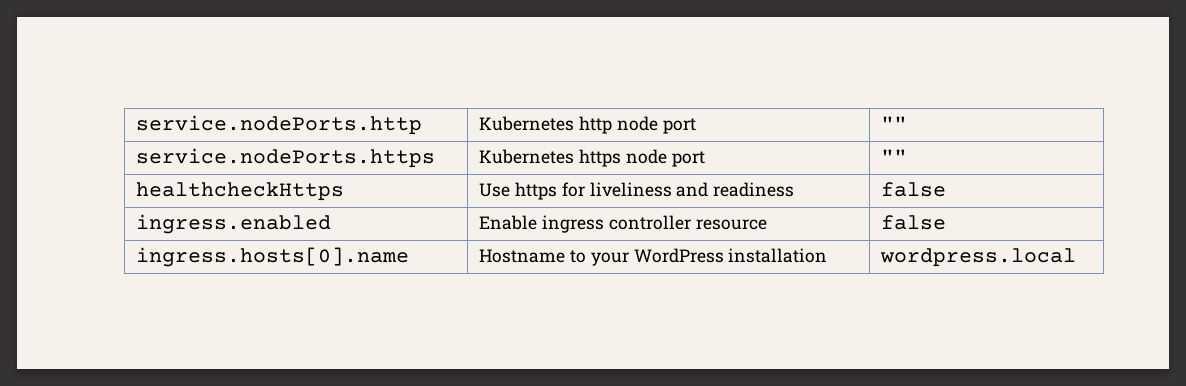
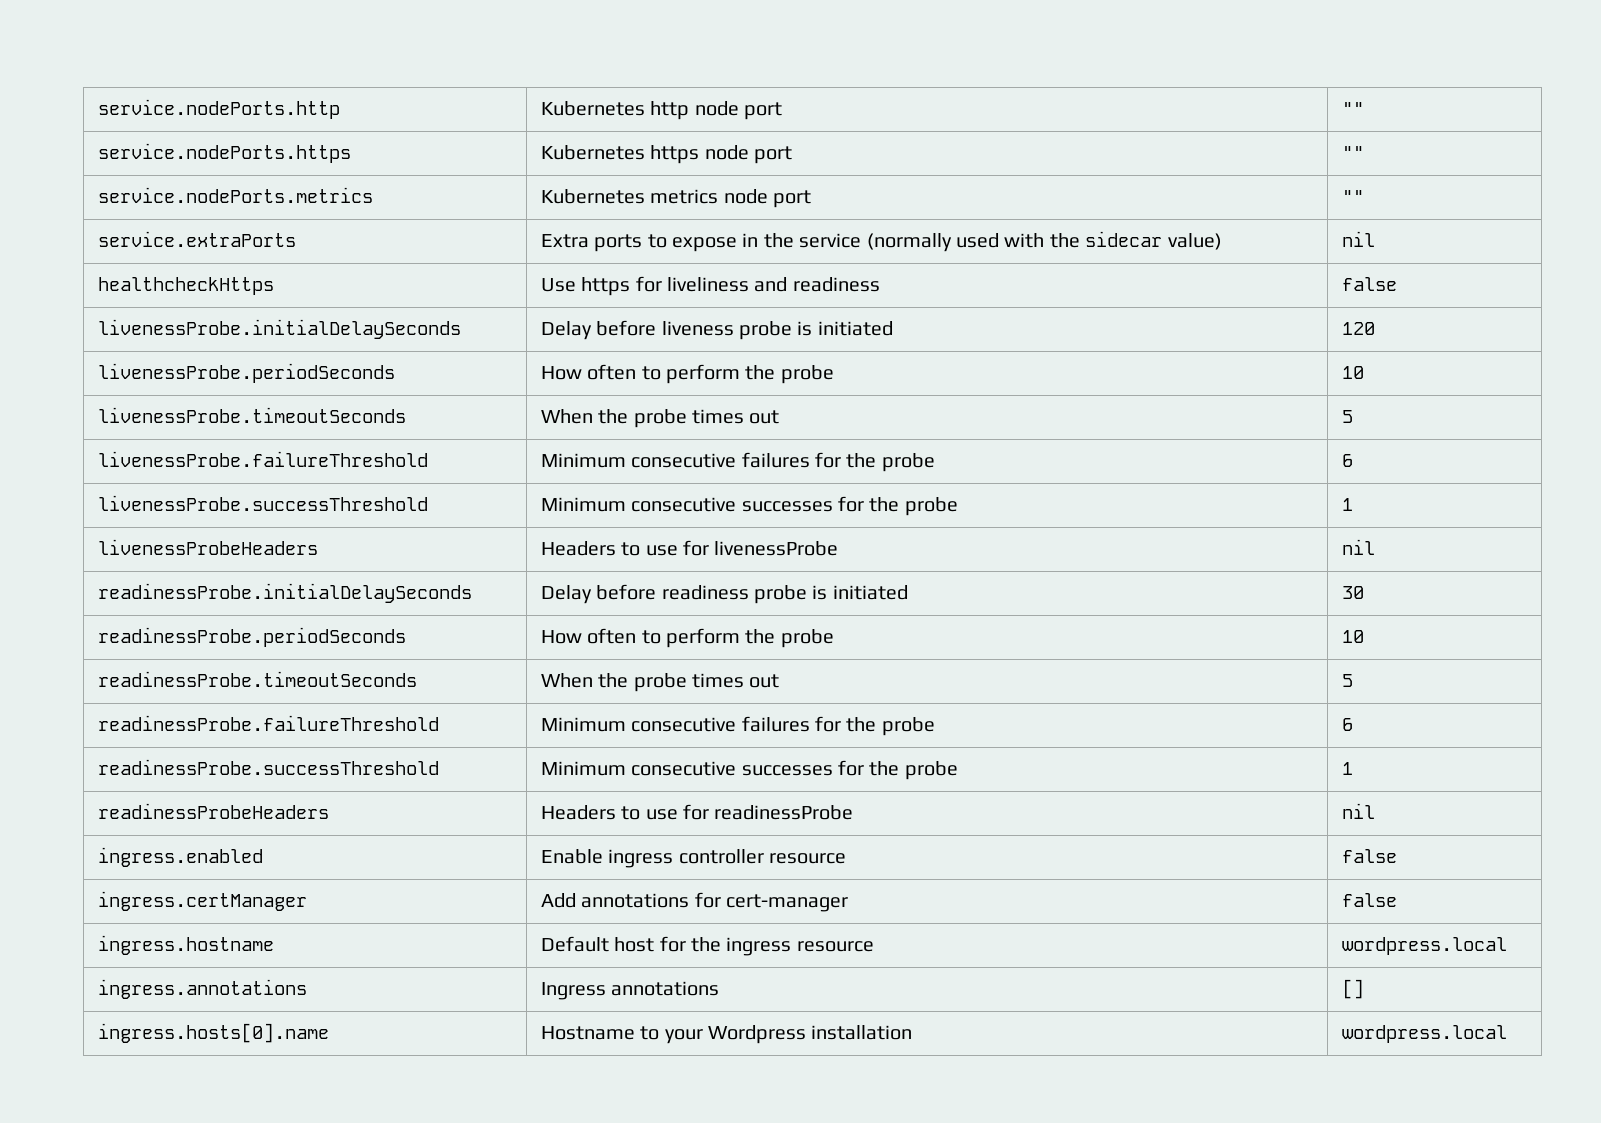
(908, 156) none -> [97,187,373,203] [540,189,812,208] [1341,190,1364,203] [97,231,296,247] [540,231,1222,252] [1341,231,1375,247] // service.nodePorts.metrics | Kubernetes metrics node port | "" // service.extraPorts | Extra ports to expose in the service (normally used with the sidecar value) | nil
(947, 189) none -> [97,319,461,339] [540,320,893,340] [1341,322,1375,335] [97,363,395,383] [540,364,834,384] [1341,366,1364,379] [97,407,406,423] [540,409,780,428] [1341,410,1353,423] [97,451,428,467] [540,452,935,472] [1341,454,1353,467] [97,495,428,511] [540,496,958,516] [1341,498,1353,511] [97,539,318,555] [540,540,839,556] [1341,539,1375,555] [97,583,472,603] [540,584,908,604] [1341,586,1364,599] [97,627,406,647] [540,628,834,648] [1341,630,1364,643] [97,671,417,687] [540,673,780,692] [1341,674,1353,687] [97,715,439,731] [540,716,935,736] [1341,718,1353,731] [97,759,439,775] [540,760,958,780] [1341,762,1353,775] [97,803,329,819] [540,804,854,820] [1341,803,1375,819] // livenessProbe.initialDelaySeconds | Delay before liveness probe is initiated | 120 // livenessProbe.periodSeconds | How often to perform the probe | 10 // livenessProbe.timeoutSeconds | When the probe times out | 5 // livenessProbe.failureThreshold | Minimum consecutive failures for the probe | 6 // livenessProbe.successThreshold | Minimum consecutive successes for the probe | 1 // livenessProbeHeaders | Headers to use for livenessProbe | nil // readinessProbe.initialDelaySeconds | Delay before readiness probe is initiated | 30 // readinessProbe.periodSeconds | How often to perform the probe | 10 // readinessProbe.timeoutSeconds | When the probe times out | 5 // readinessProbe.failureThreshold | Minimum consecutive failures for the probe | 6 // readinessProbe.successThreshold | Minimum consecutive successes for the probe | 1 // readinessProbeHeaders | Headers to use for readinessProbe | nil
(947, 222) none -> [97,891,307,911] [540,892,849,912] [1341,893,1397,907] [97,935,274,955] [540,936,874,956] [1341,937,1507,955] [97,979,307,999] [540,981,720,1000] [1341,979,1364,999] // ingress.certManager | Add annotations for cert-manager | false // ingress.hostname | Default host for the ingress resource | wordpress.local // ingress.annotations | Ingress annotations | []
[633,248,724,263] WordPress -> [708,1025,807,1044] Wordpress

